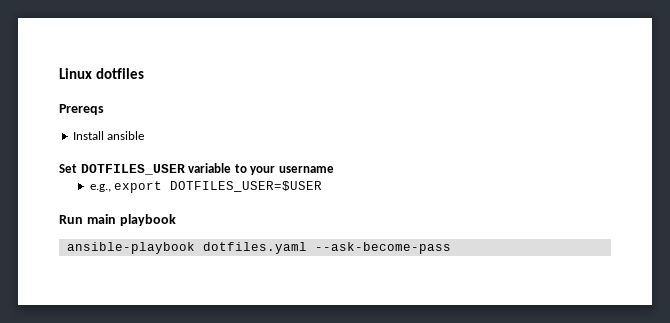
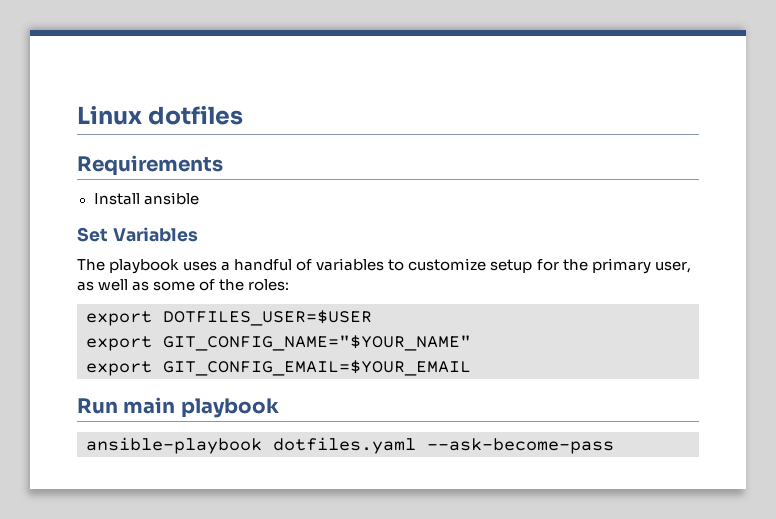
[59,104,104,115] Prereqs -> [77,155,223,176] Requirements
[80,163,334,175] [89,181,323,193] DOTFILES_USER variable to your username // e.g., export DOTFILES_USER=$USER -> [112,227,198,242] [77,258,691,274] [77,279,290,291] [86,310,372,326] [86,335,471,351] [86,360,471,376] Variables // The playbook uses a handful of variables to customize setup for the primary user, as well as some of the roles: // export DOTFILES_USER=$USER // export GIT_CONFIG_NAME="$YOUR_NAME" // export GIT_CONFIG_EMAIL=$YOUR_EMAIL

